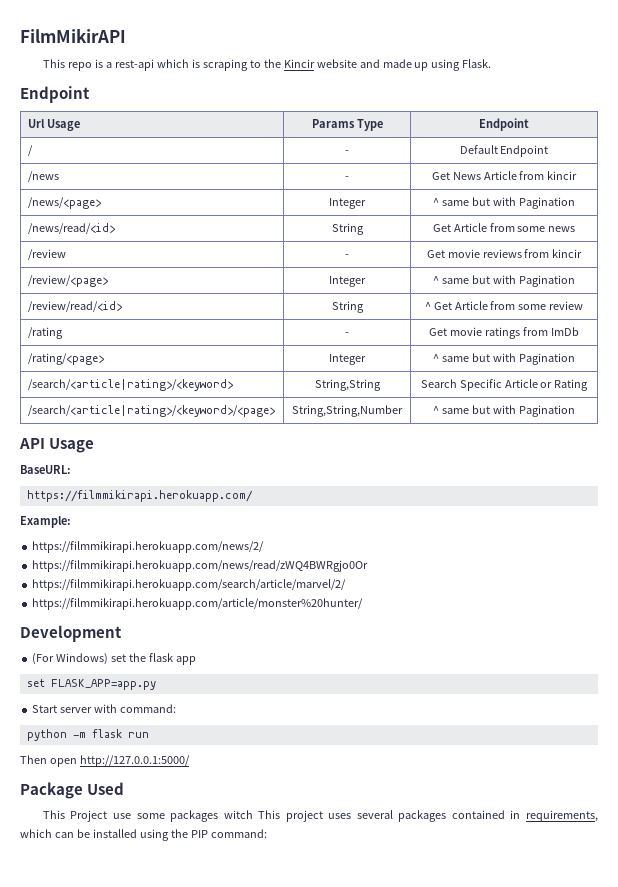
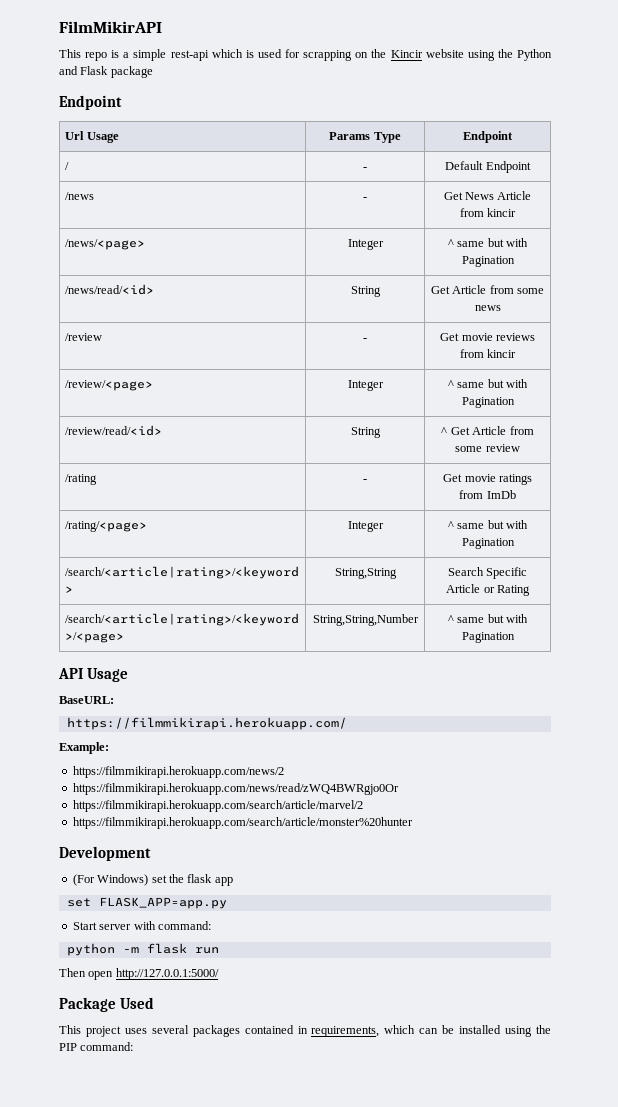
(112, 65) none -> [133,49,167,61] simple
[202,59,492,71] scraping to the Kincir website and made up using Flask. -> [257,49,553,61] [59,66,153,78] used for scrapping on the Kincir website using the Python and Flask package
[32,541,265,553] https://filmmikirapi.herokuapp.com/news/2/ -> [72,766,284,778] https://filmmikirapi.herokuapp.com/news/2
[32,579,347,591] [32,598,364,610] https://filmmikirapi.herokuapp.com/search/article/marvel/2/ // https://filmmikirapi.herokuapp.com/article/monster%20hunter/ -> [72,800,363,812] [72,817,413,829] https://filmmikirapi.herokuapp.com/search/article/marvel/2 // https://filmmikirapi.herokuapp.com/search/article/monster%20hunter
[70,810,281,822] Project use some packages witch This -> (81, 1029) none

